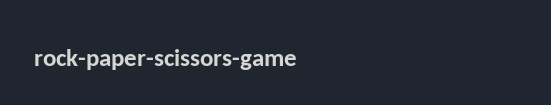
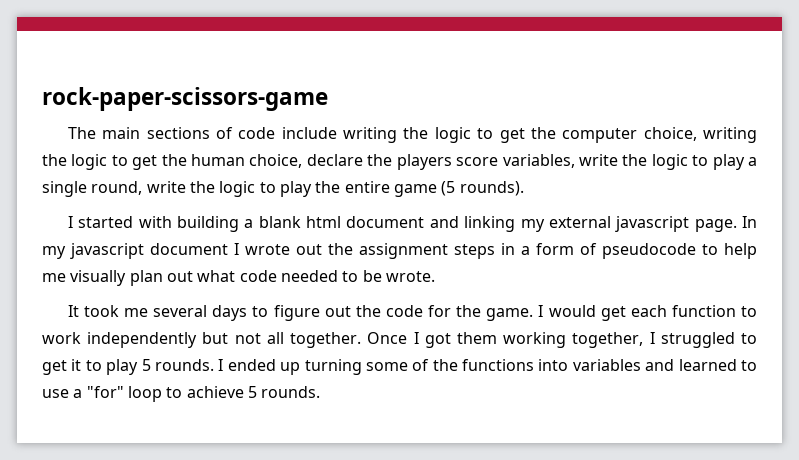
(297, 59) none -> [67,127,757,143] [42,154,757,170] [42,181,524,197] [67,216,757,232] [42,243,757,259] [42,270,435,286] [67,305,757,321] [42,332,757,348] [42,359,758,375] [42,386,321,402] // The main sections of code include writing the logic to get the computer choice, writing the logic to get the human choice, declare the players score variables, write the logic to play a single round, write the logic to play the entire game (5 rounds). // I started with building a blank html document and linking my external javascript page. In my javascript document I wrote out the assignment steps in a form of pseudocode to help me visually plan out what code needed to be wrote. // It took me several days to figure out the code for the game. I would get each function to work independently but not all together. Once I got them working together, I struggled to get it to play 5 rounds. I ended up turning some of the functions into variables and learned to use a "for" loop to achieve 5 rounds.

